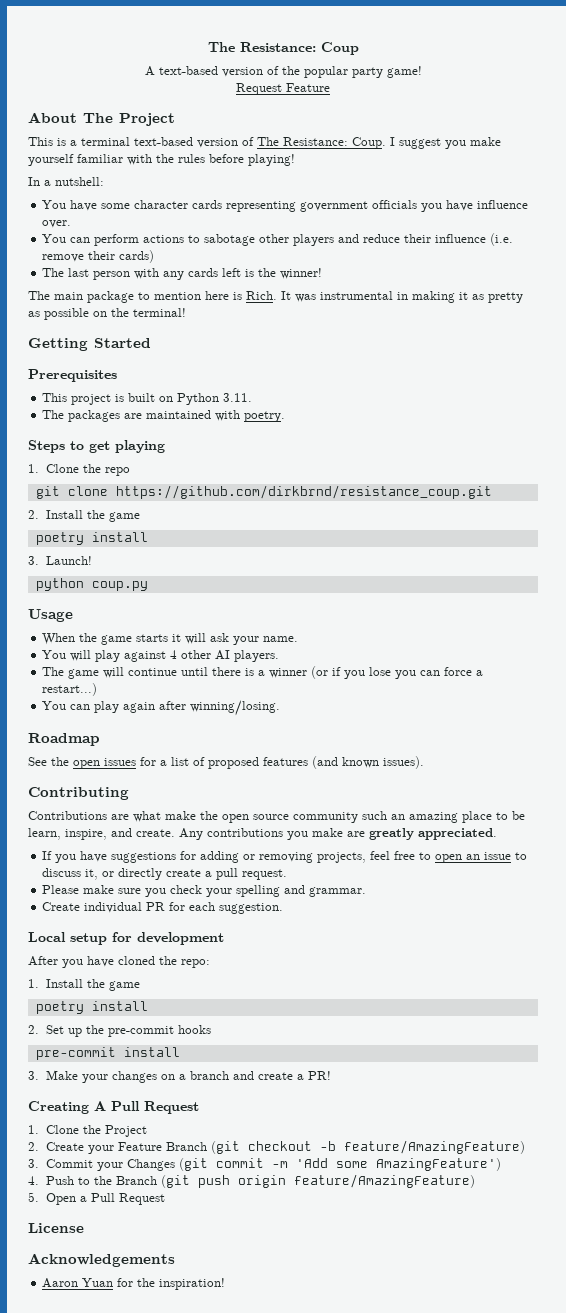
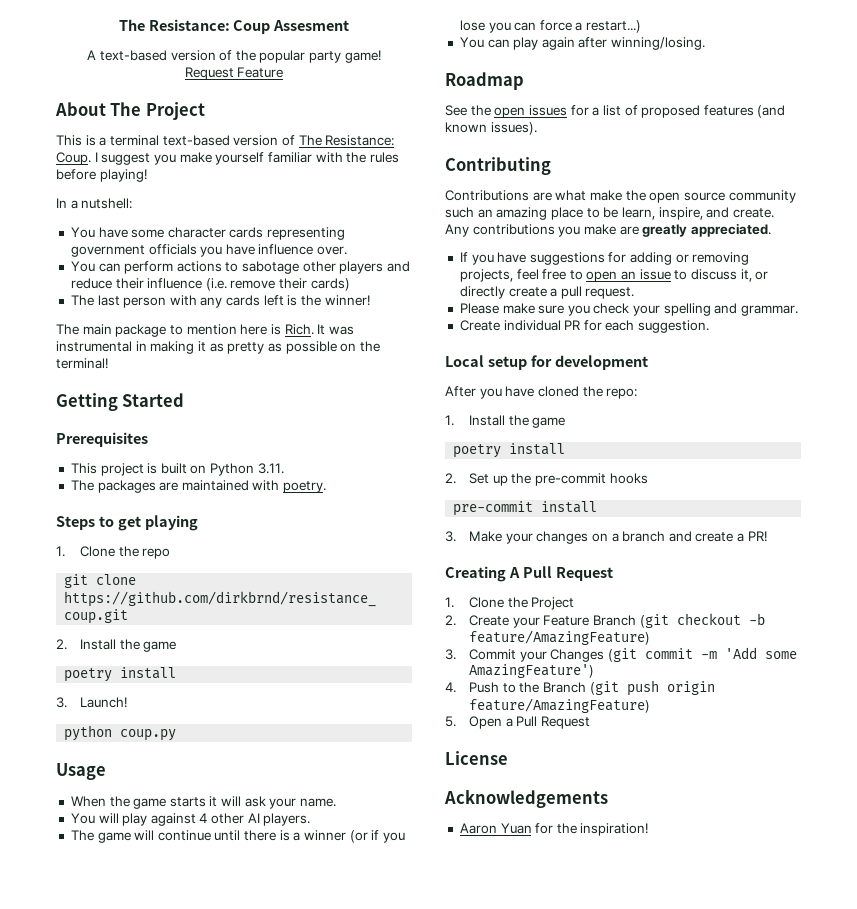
(359, 48) none -> [273,20,350,31] Assesment

